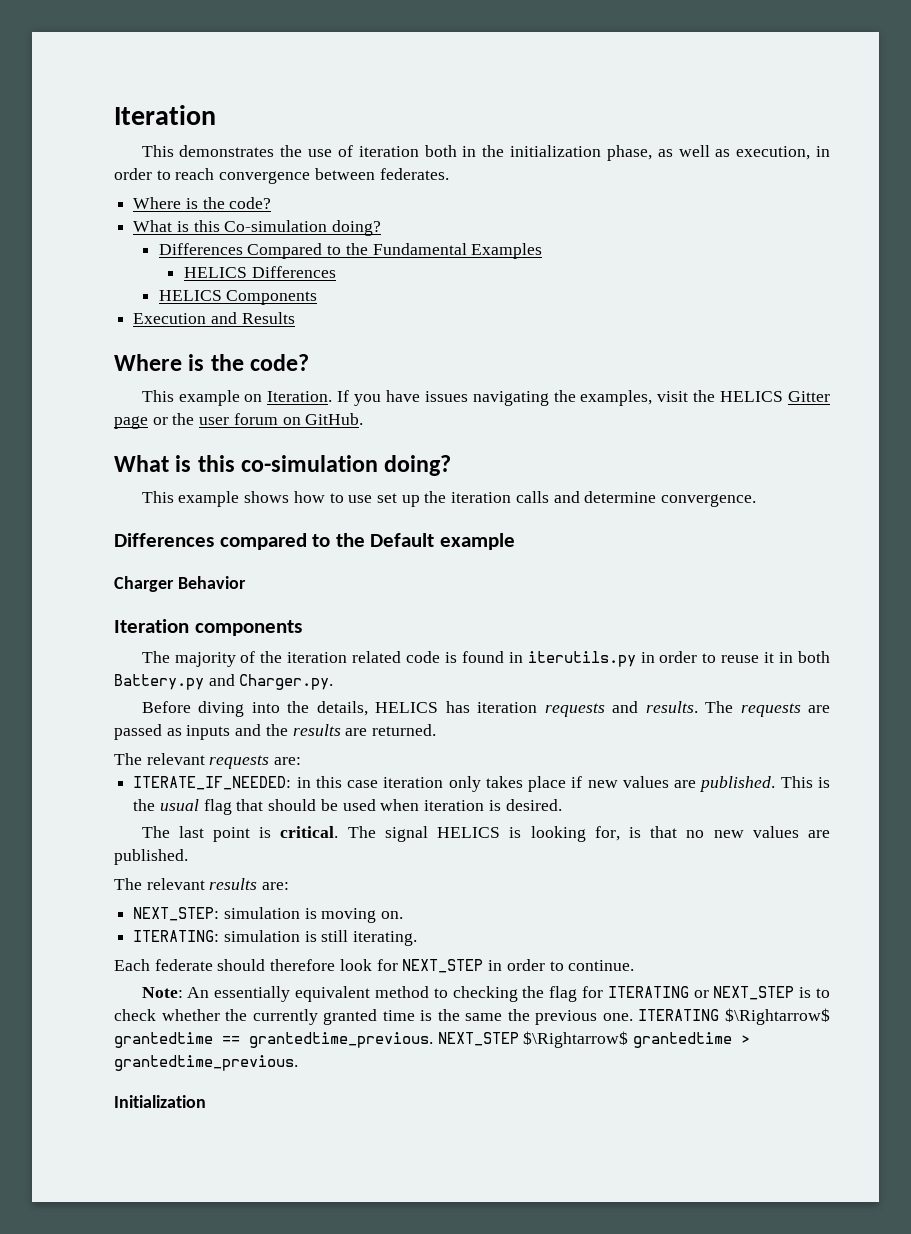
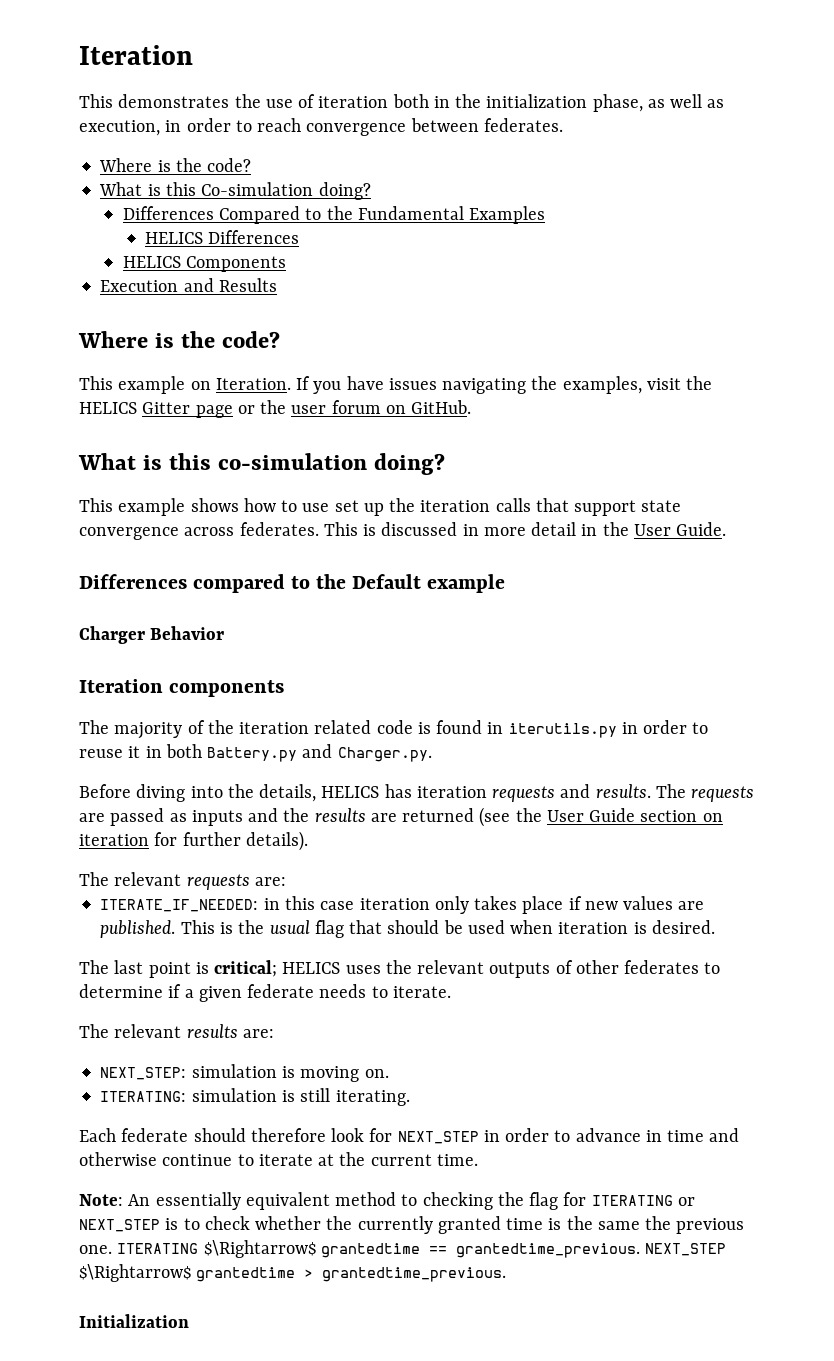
[553,491,757,507] and determine convergence. -> [535,498,682,516] [79,522,727,540] that support state convergence across federates. This is discussed in more detail in the User Guide.
[372,724,437,736] returned. -> [402,807,723,827] [79,831,308,851] returned (see the User Guide section on iteration for further details).
[280,826,831,842] [114,849,188,865] critical. The signal HELICS is looking for, is that no new values are published. -> [214,960,721,978] [79,984,451,1002] critical; HELICS uses the relevant outputs of other federates to determine if a given federate needs to iterate.
[568,960,635,971] continue. -> [575,1128,740,1142] [79,1152,478,1166] advance in time and otherwise continue to iterate at the current time.

